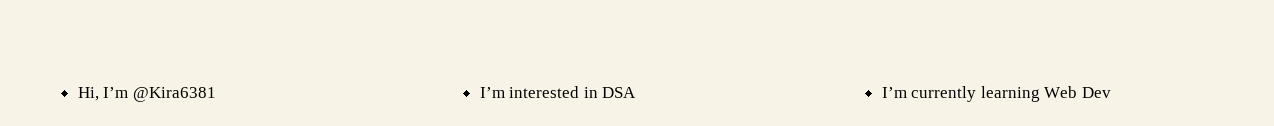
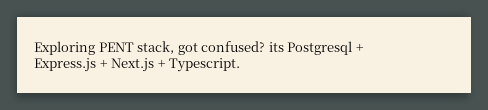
[77,87,216,102] [479,86,637,98] [881,86,1112,102] Hi, I’m @Kira6381 // I’m interested in DSA // I’m currently learning Web Dev -> [34,41,364,55] [34,58,241,72] Exploring PENT stack, got confused? its Postgresql + Express.js + Next.js + Typescript.

